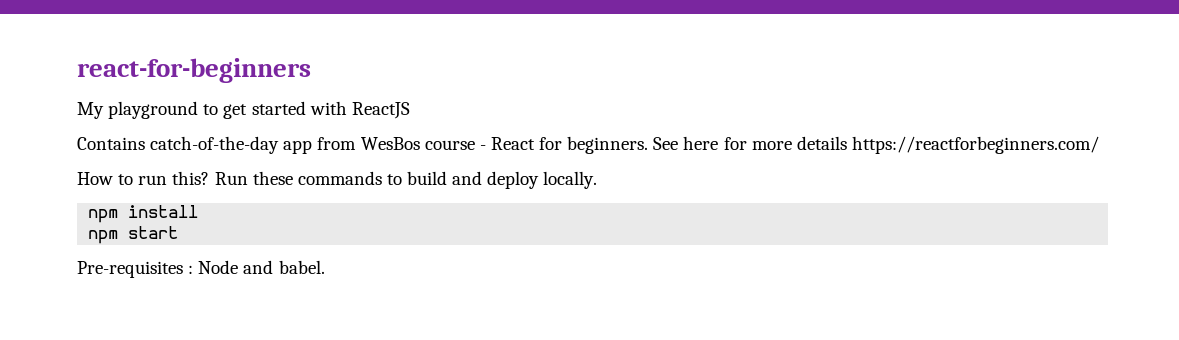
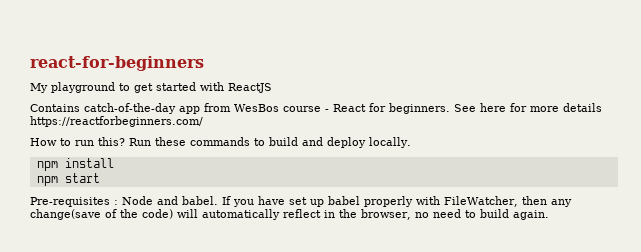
(325, 267) none -> [222,196,572,207] [30,209,549,220] If you have set up babel properly with FileWatcher, then any change(save of the code) will automatically reflect in the browser, no need to build again.

